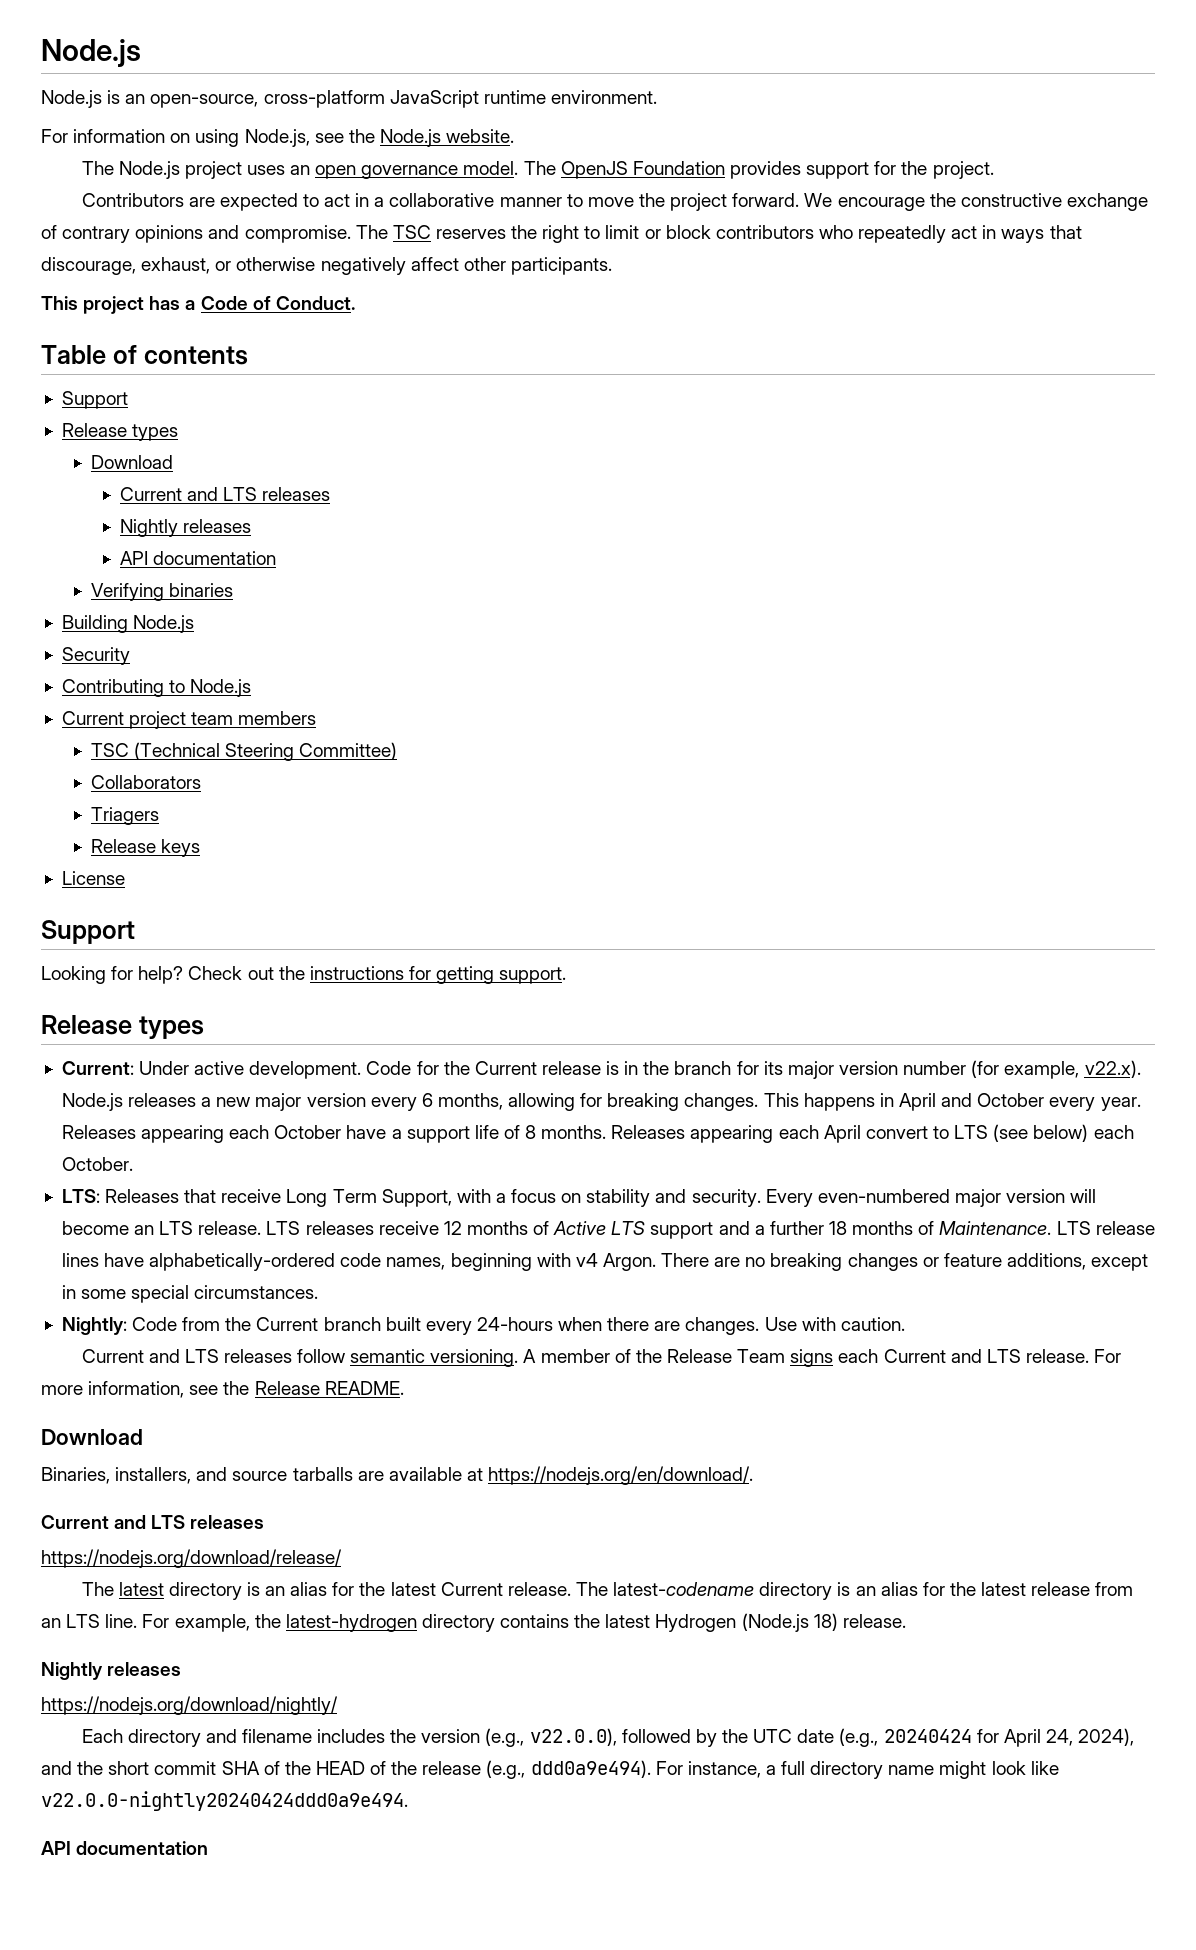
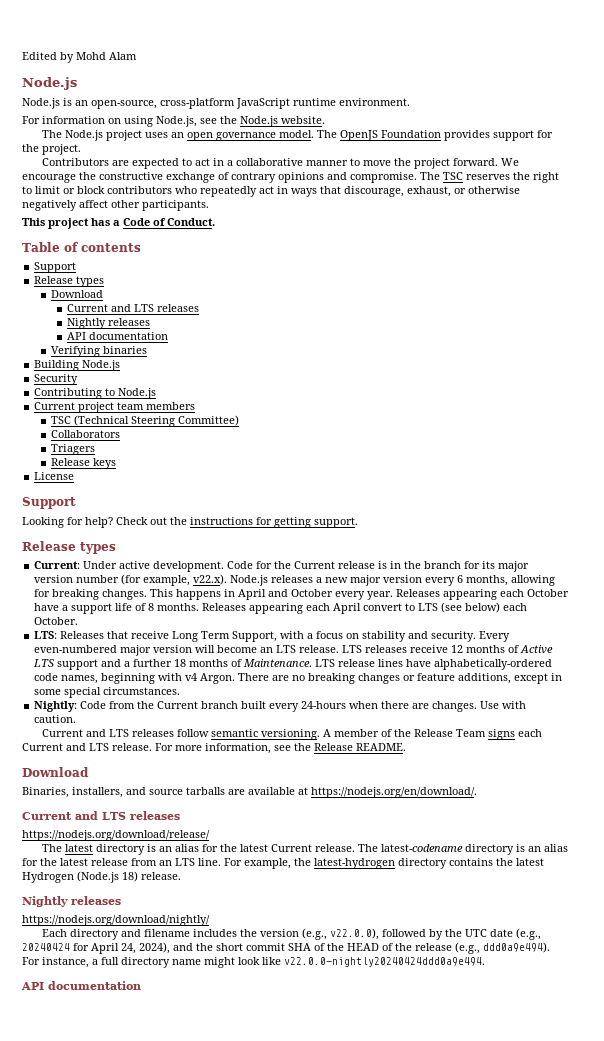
(41, 53) none -> [22,52,137,63] Edited by Mohd Alam //

